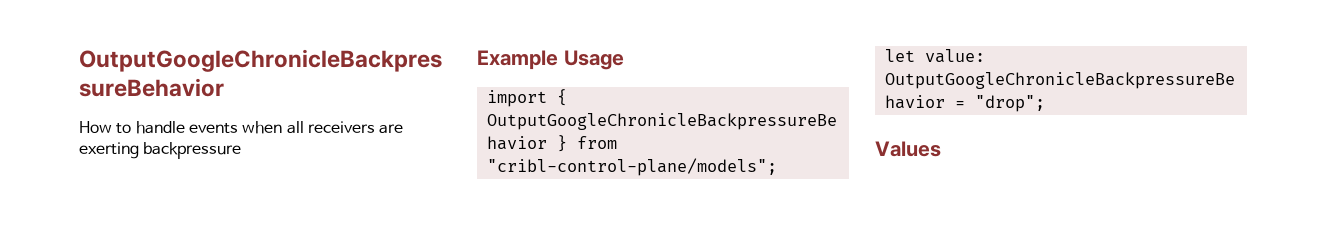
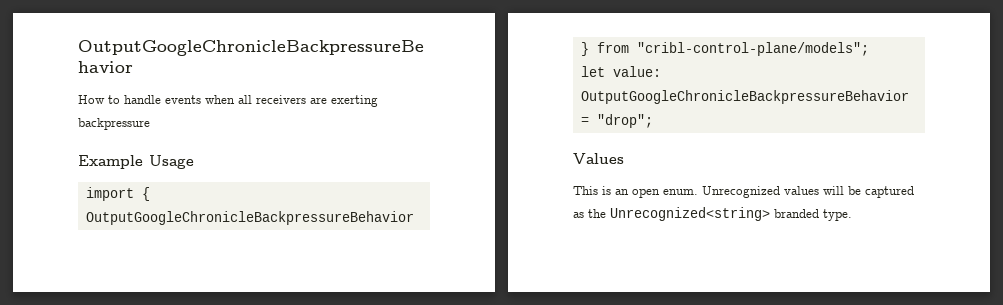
(941, 149) none -> [573,186,914,198] [573,207,852,221] // This is an open enum. Unrecognized values will be captured as the Unrecognized<string> branded type.

